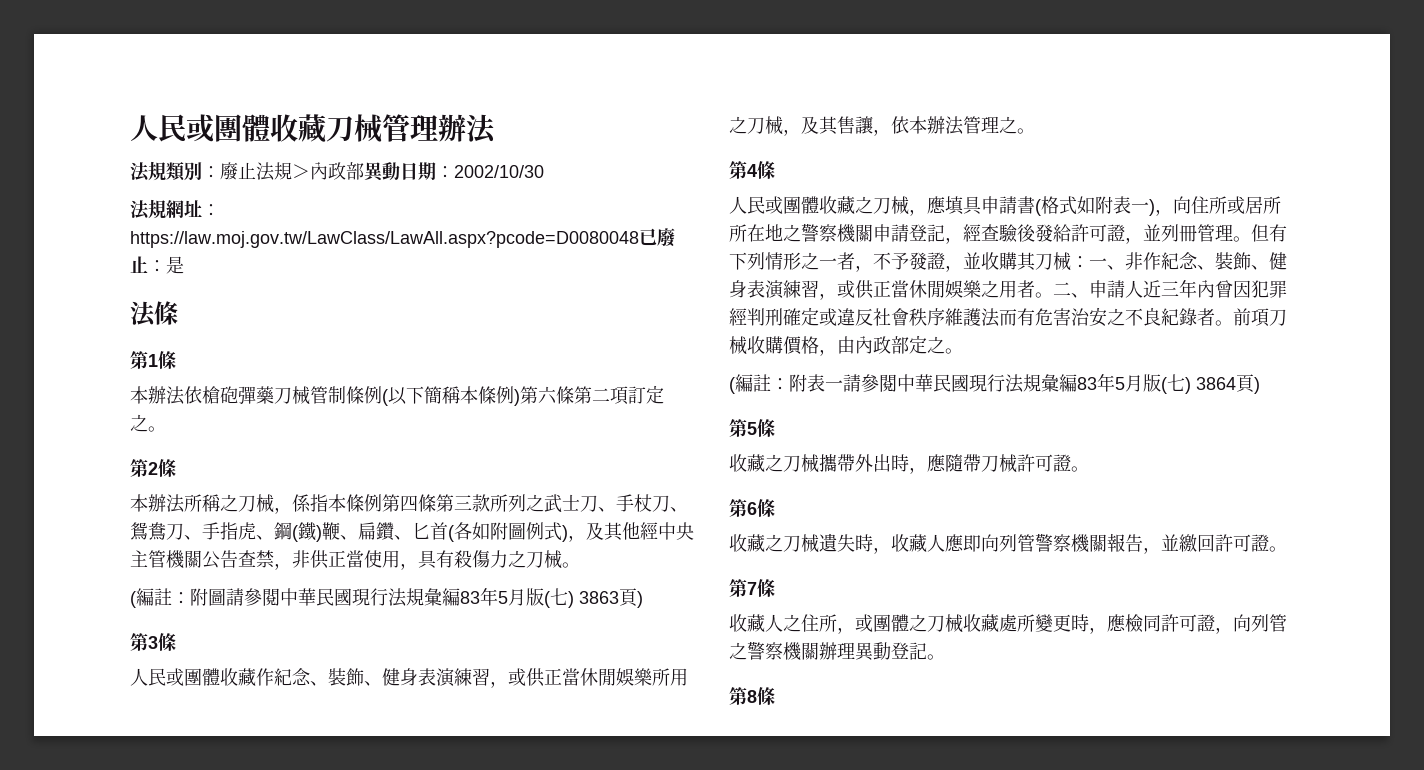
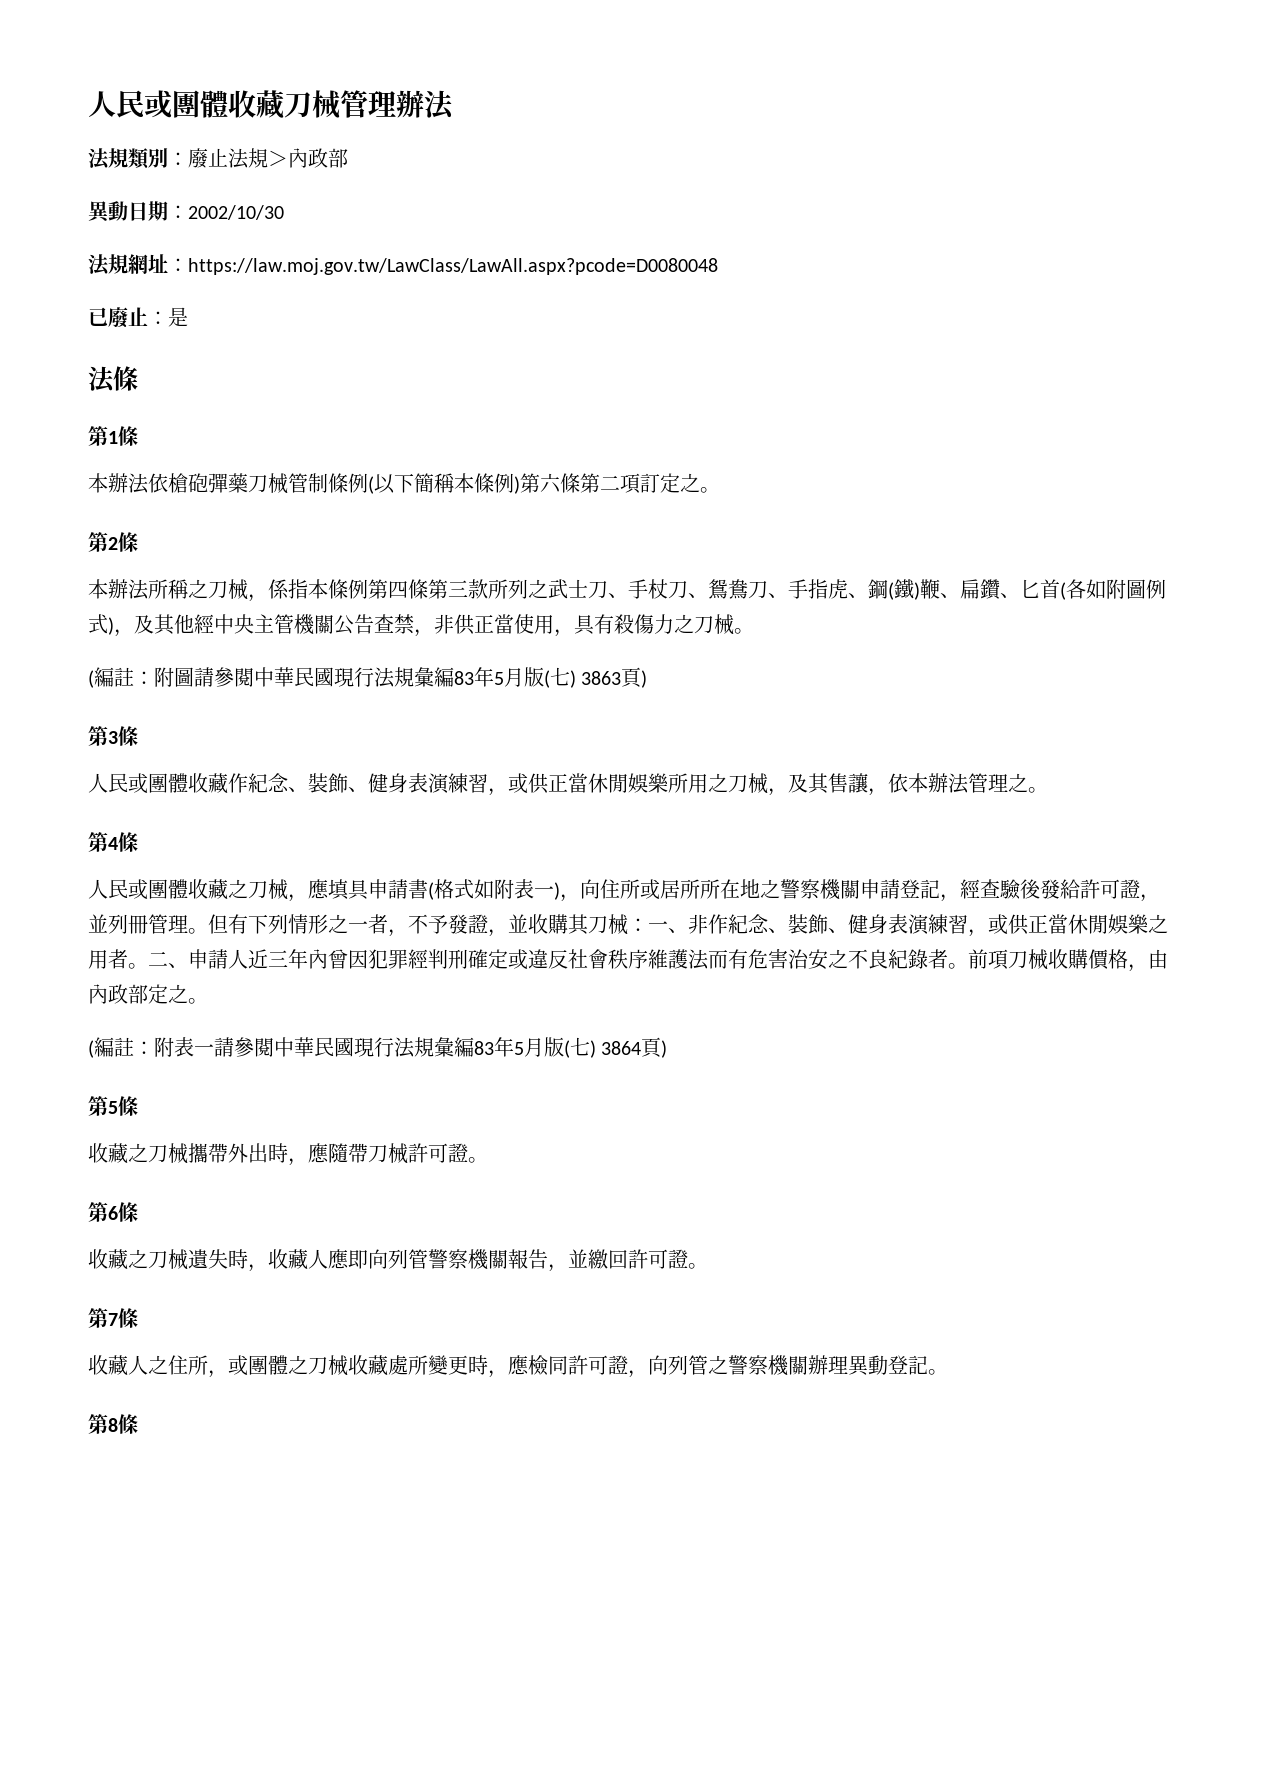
(364, 171) none -> (348, 158) //
(639, 239) none -> (718, 266) //

